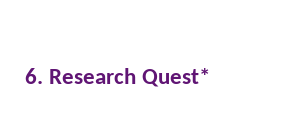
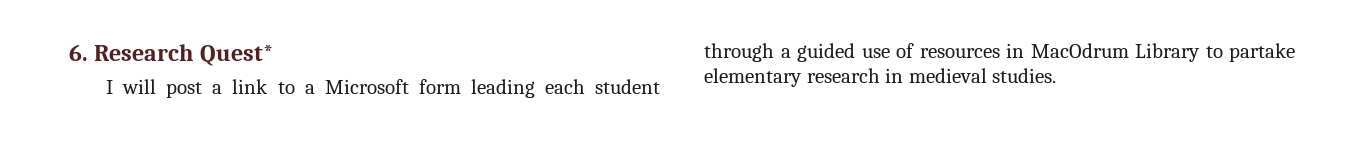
(211, 77) none -> [106,79,660,98] [704,43,1295,62] [704,68,1057,87] // I will post a link to a Microsoft form leading each student through a guided use of resources in MacOdrum Library to partake elementary research in medieval studies.

